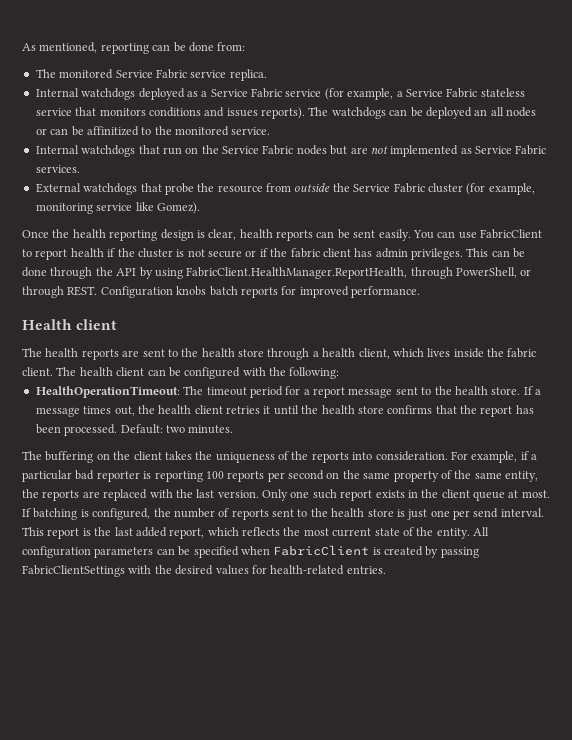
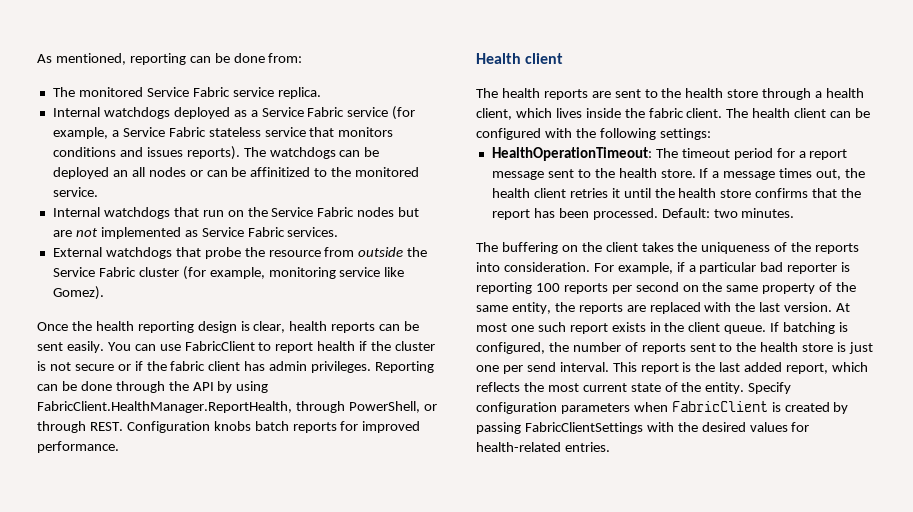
[466,248,489,257] This -> [375,361,435,373] Reporting
[289,367,340,379] following: -> [599,128,711,140] following settings:
[262,489,288,501] Only -> [836,303,851,312] [476,323,507,332] At most
[473,490,550,501] queue at most. -> [724,325,767,334] queue.
[473,527,489,536] All -> [748,382,792,394] Specify
[156,546,239,558] can be specified -> (630, 408) none

